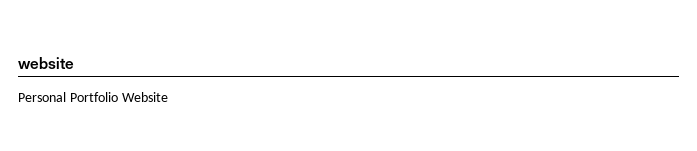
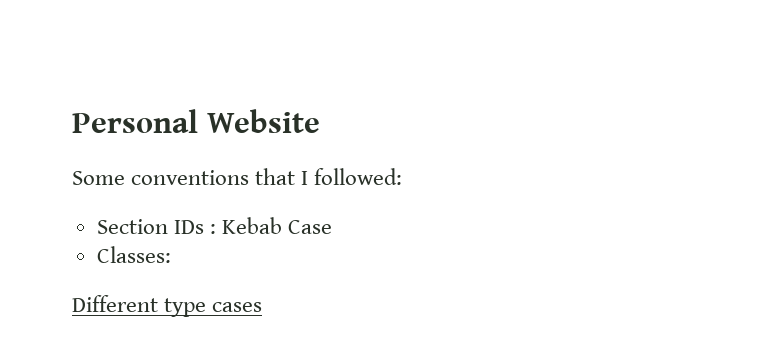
[18,57,74,69] [18,92,168,102] website // Personal Portfolio Website -> [72,109,320,133] [72,168,403,185] [96,217,333,234] [96,246,171,263] [72,295,263,317] Personal Website // Some conventions that I followed: // Section IDs : Kebab Case // Classes: // Different type cases

